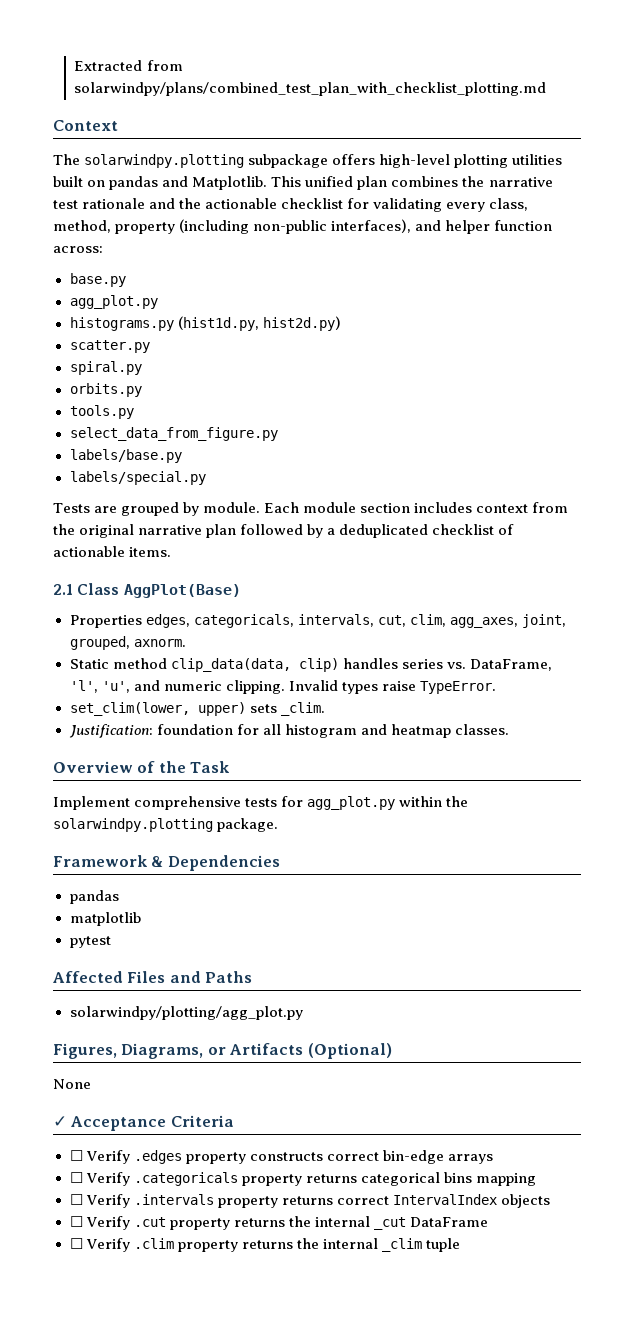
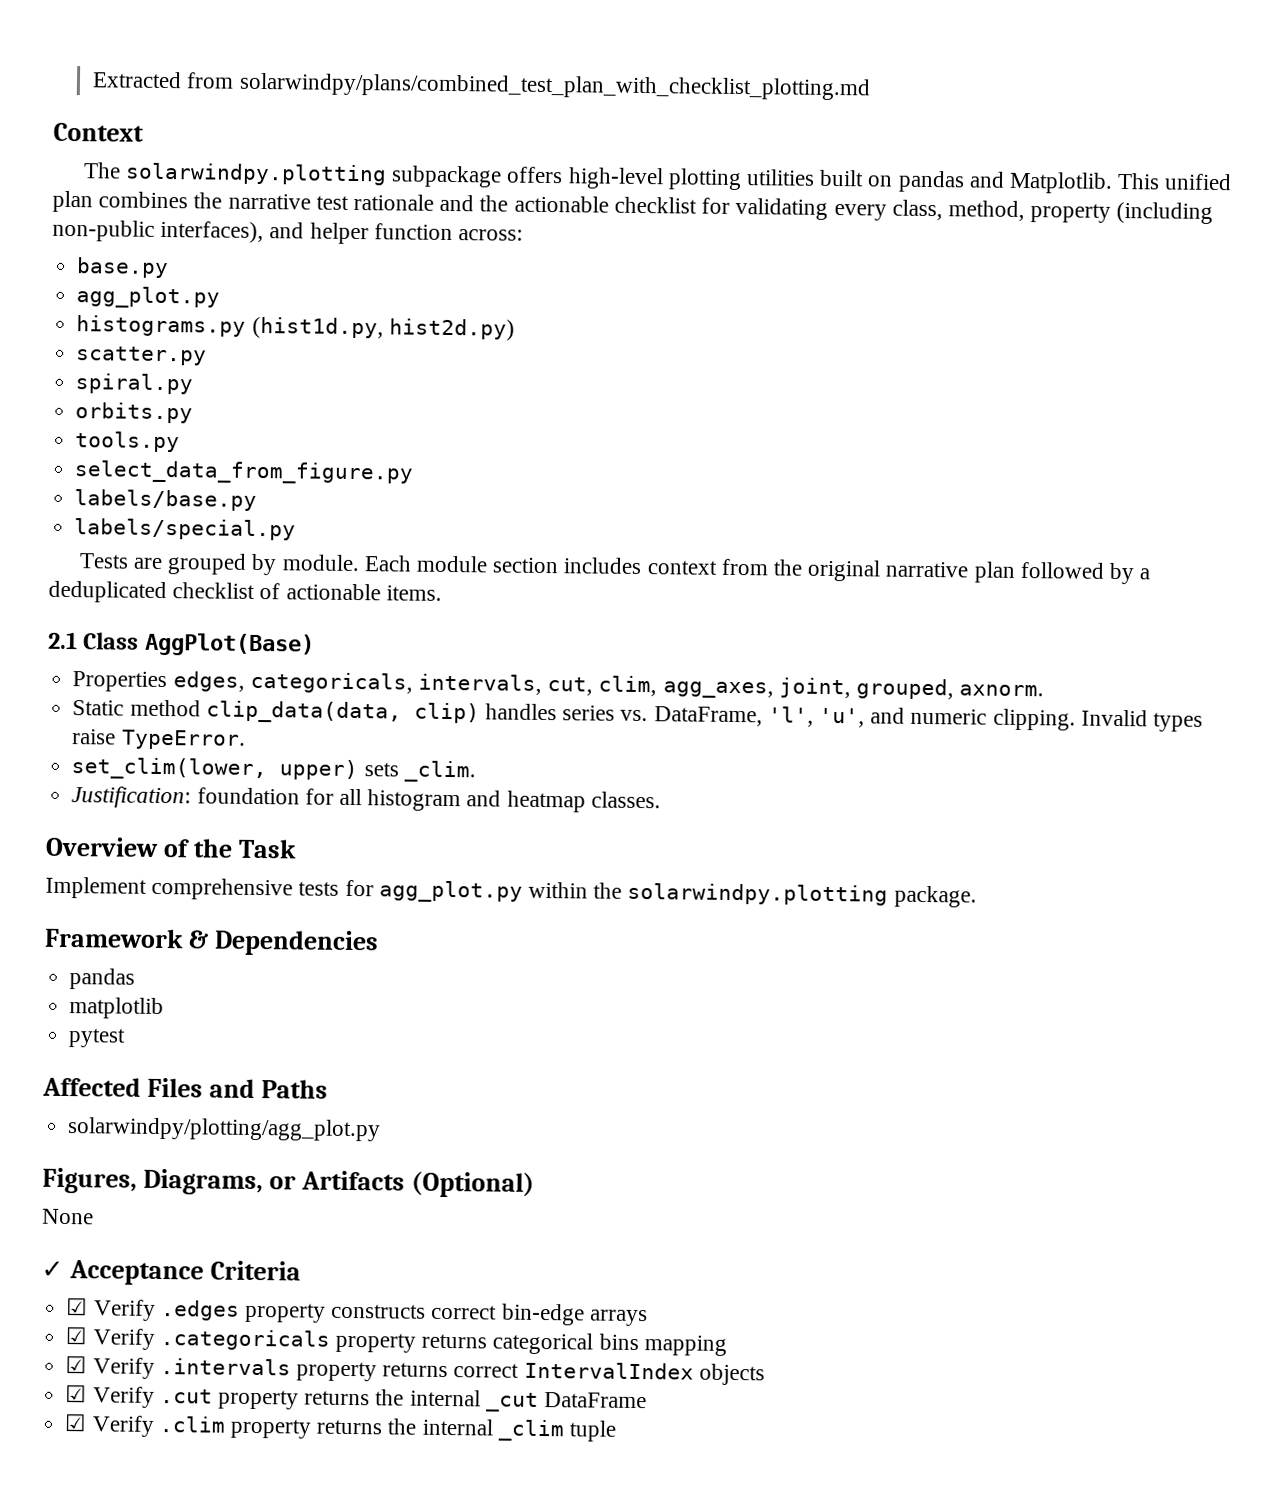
[69,1150,83,1161] ☐ -> [66,1298,89,1316] ☑
[69,1172,83,1183] ☐ -> [65,1327,88,1345] ☑
[69,1194,83,1205] ☐ -> [65,1356,88,1374] ☑
[69,1216,83,1227] ☐ -> [65,1385,88,1403] ☑
[69,1238,83,1249] ☐ -> [64,1414,88,1432] ☑

